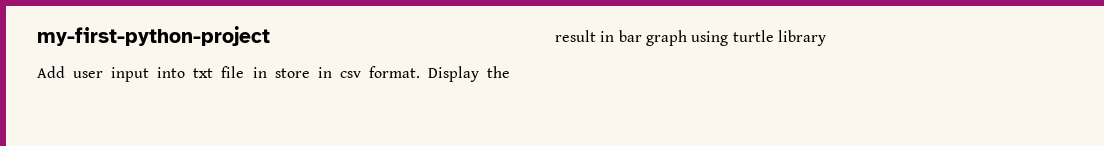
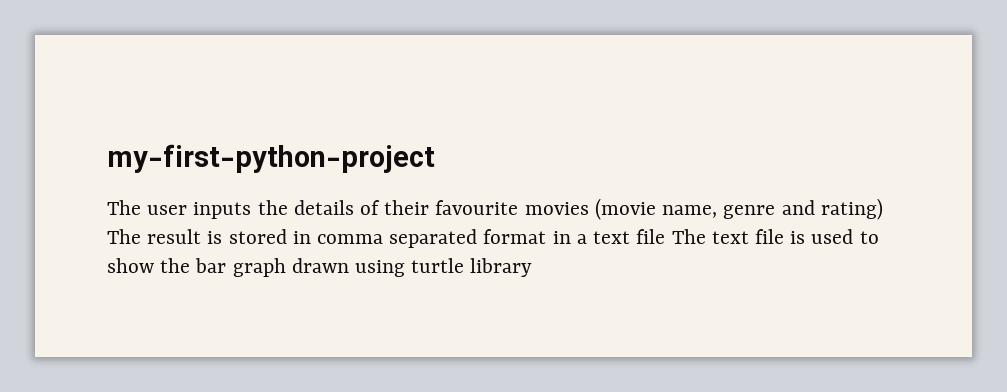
[37,66,510,82] [555,30,615,42] Add user input into txt file in store in csv format. Display the result in -> [107,198,883,220] [107,229,879,248] [107,258,191,273] The user inputs the details of their favourite movies (movie name, genre and rating) The result is stored in comma separated format in a text file The text file is used to show the
(687, 38) none -> [291,258,349,273] drawn

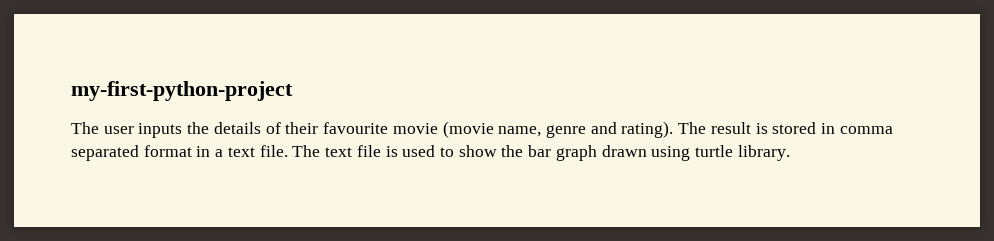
[524,202,589,215] movies -> [392,123,438,134] movie
[820,198,883,220] rating) -> [621,121,674,138] rating).
[636,229,666,244] file -> [259,145,288,157] file.
[470,258,533,277] library -> [737,145,790,161] library.

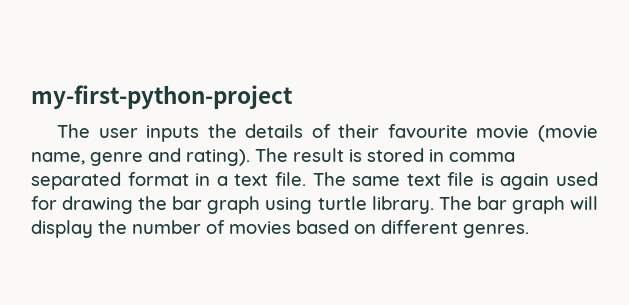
(321, 151) none -> [352,176,401,186] same
[402,145,497,157] used to show -> [500,172,598,190] [31,196,134,214] again used for drawing
[601,145,647,157] drawn -> (261, 205) none
(790, 153) none -> [438,196,598,214] [31,220,529,238] The bar graph will display the number of movies based on different genres.

